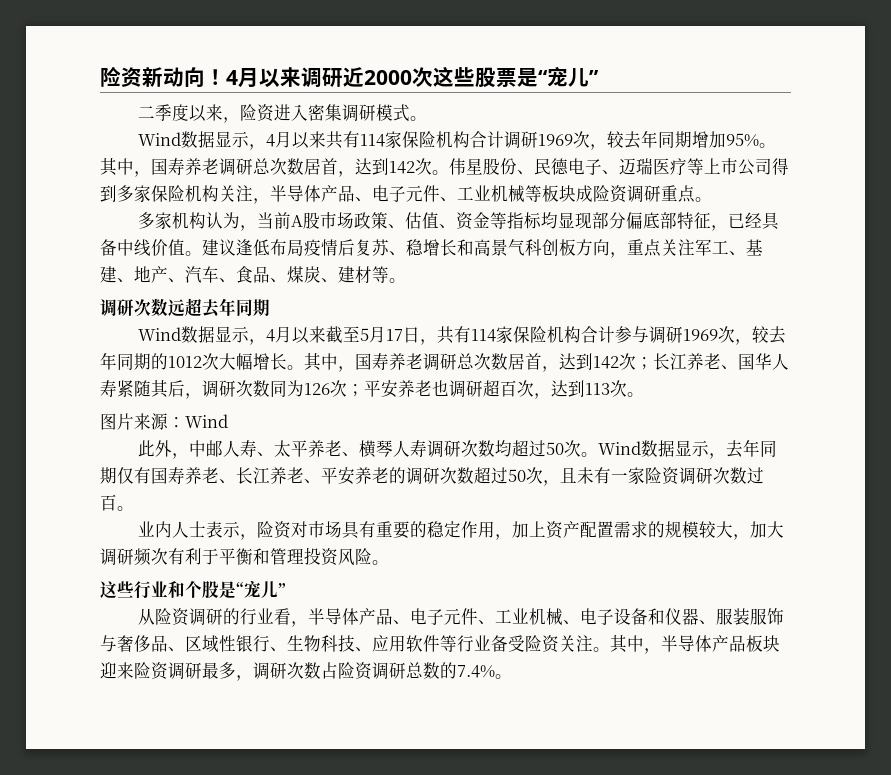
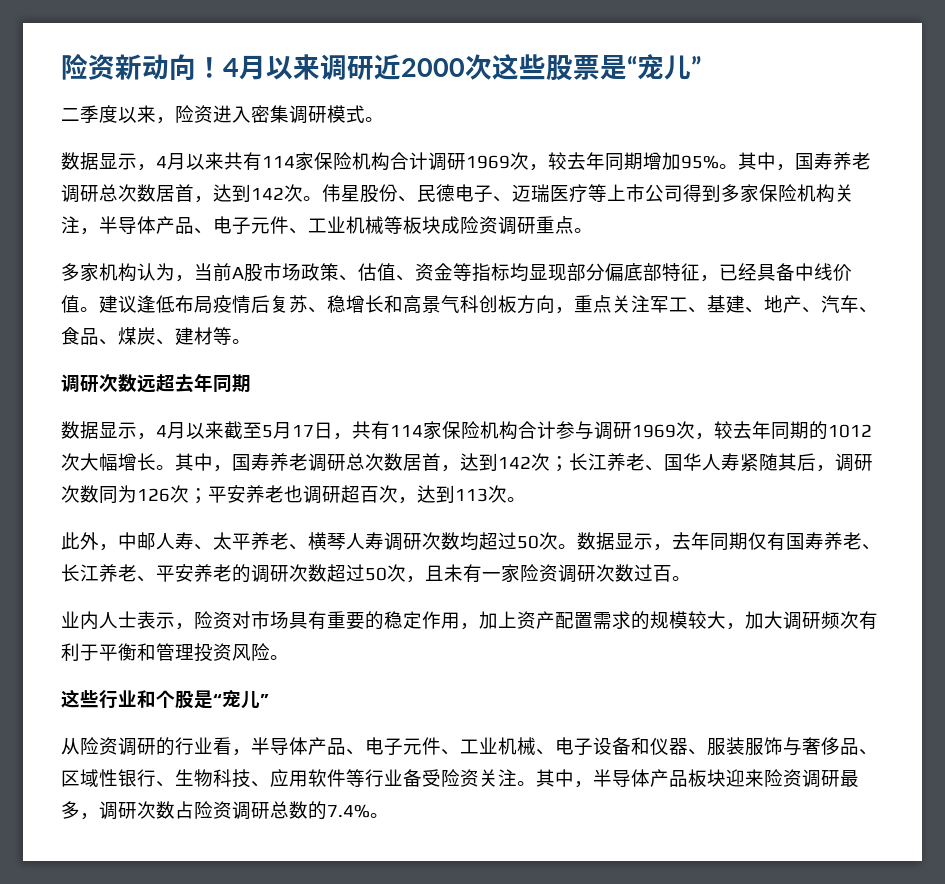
[137,132,181,146] Wind -> (384, 119) none
[137,327,181,341] Wind -> (251, 383) none
[100,413,228,430] // 图片来源：Wind -> (526, 499) none
[597,441,641,455] Wind -> (577, 546) none

